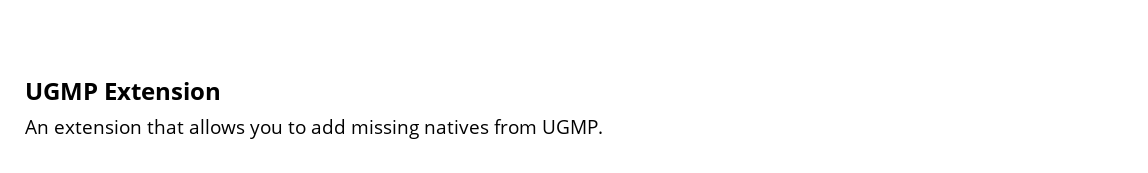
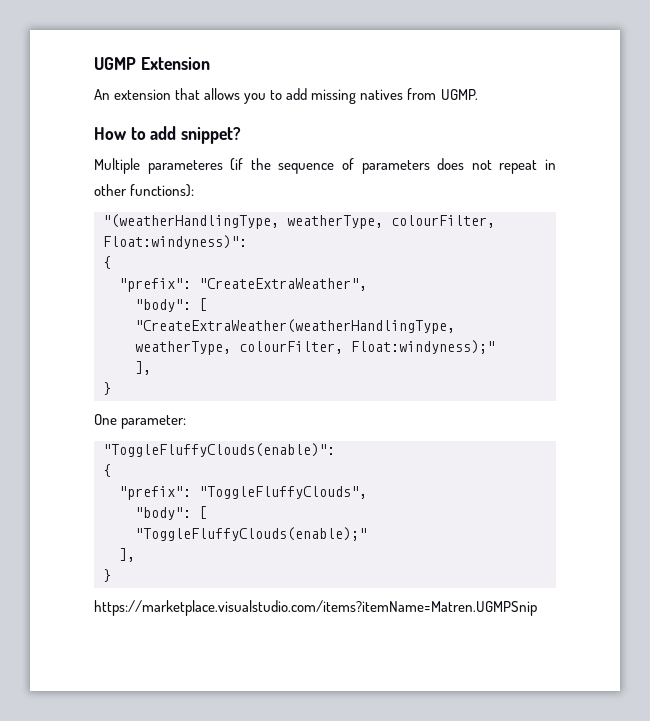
(603, 127) none -> [94,126,242,144] [94,158,557,174] [94,184,195,197] [103,214,495,229] [103,235,247,249] [103,256,111,269] [119,278,367,292] [135,298,207,312] [135,319,455,334] [135,340,495,355] [135,361,151,375] [103,382,111,395] [94,414,187,429] [103,443,335,457] [103,464,111,477] [119,486,367,500] [135,506,207,520] [135,527,367,541] [119,548,135,562] [103,569,111,582] [94,600,537,616] // How to add snippet? // Multiple parameteres (if the sequence of parameters does not repeat in other functions): // "(weatherHandlingType, weatherType, colourFilter, Float:windyness)": // { // "prefix": "CreateExtraWeather", // "body": [ // "CreateExtraWeather(weatherHandlingType, weatherType, colourFilter, Float:windyness);" // ], // } // One parameter: // "ToggleFluffyClouds(enable)": // { // "prefix": "ToggleFluffyClouds", // "body": [ // "ToggleFluffyClouds(enable);" // ], // } // https://marketplace.visualstudio.com/items?itemName=Matren.UGMPSnip

